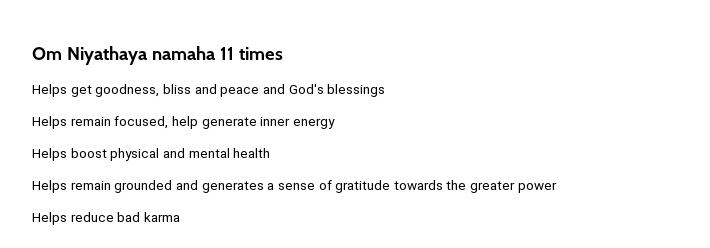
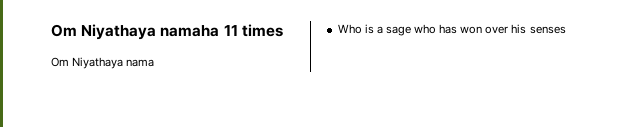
[32,84,386,97] [32,116,335,129] [32,148,271,161] [32,180,557,193] [32,212,180,225] Helps get goodness, bliss and peace and God's blessings // Helps remain focused, help generate inner energy // Helps boost physical and mental health // Helps remain grounded and generates a sense of gratitude towards the greater power // Helps reduce bad karma -> [51,57,155,69] [337,24,566,36] Om Niyathaya nama // Who is a sage who has won over his senses

